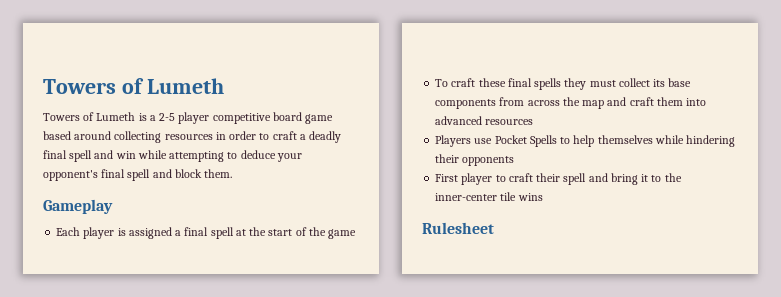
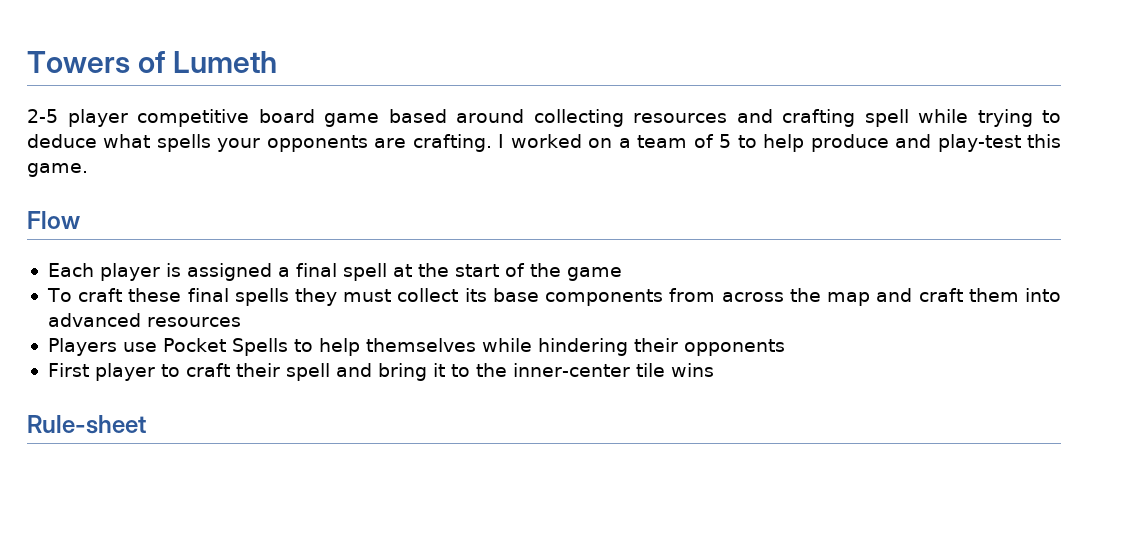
[43,112,156,121] Towers of Lumeth is a -> (278, 62) none
[215,131,342,143] [43,150,302,162] [43,169,233,181] [43,199,113,214] in order to craft a deadly final spell and win while attempting to deduce your opponent's final spell and block them. // Gameplay -> [736,109,1061,127] [27,134,1062,152] [27,163,88,177] [27,211,80,229] and crafting spell while trying to deduce what spells your opponents are crafting. I worked on a team of 5 to help produce and play-test this game. // Flow
[422,222,494,234] Rulesheet -> [27,415,146,434] Rule-sheet

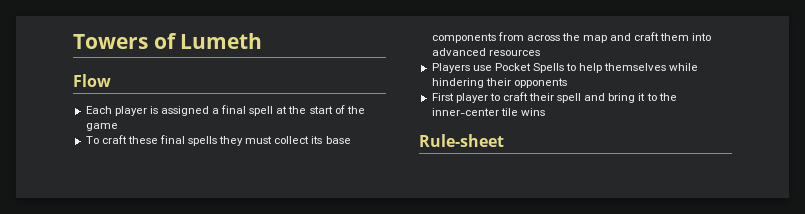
[27,109,1061,127] [27,134,1062,152] [27,163,88,177] // 2-5 player competitive board game based around collecting resources and crafting spell while trying to deduce what spells your opponents are crafting. I worked on a team of 5 to help produce and play-test this game. -> (263, 41) none

